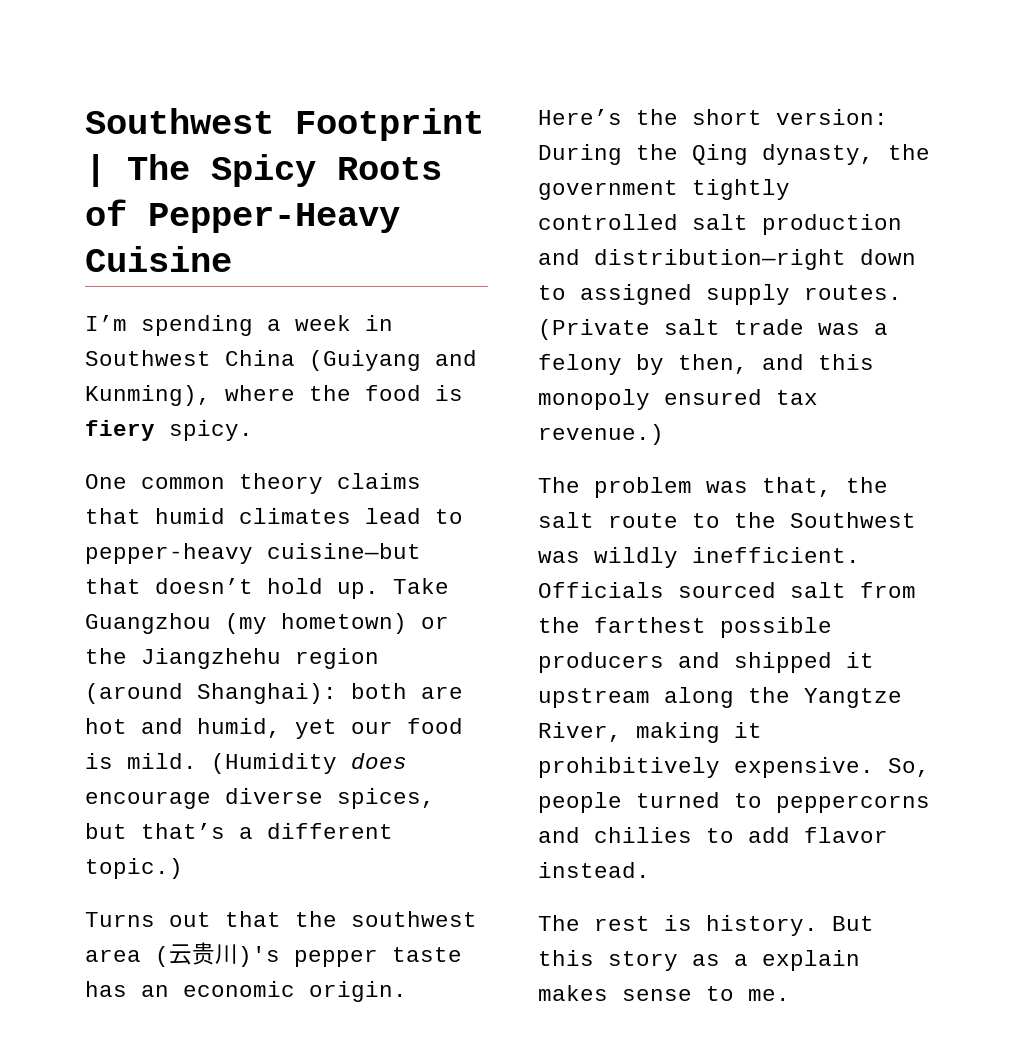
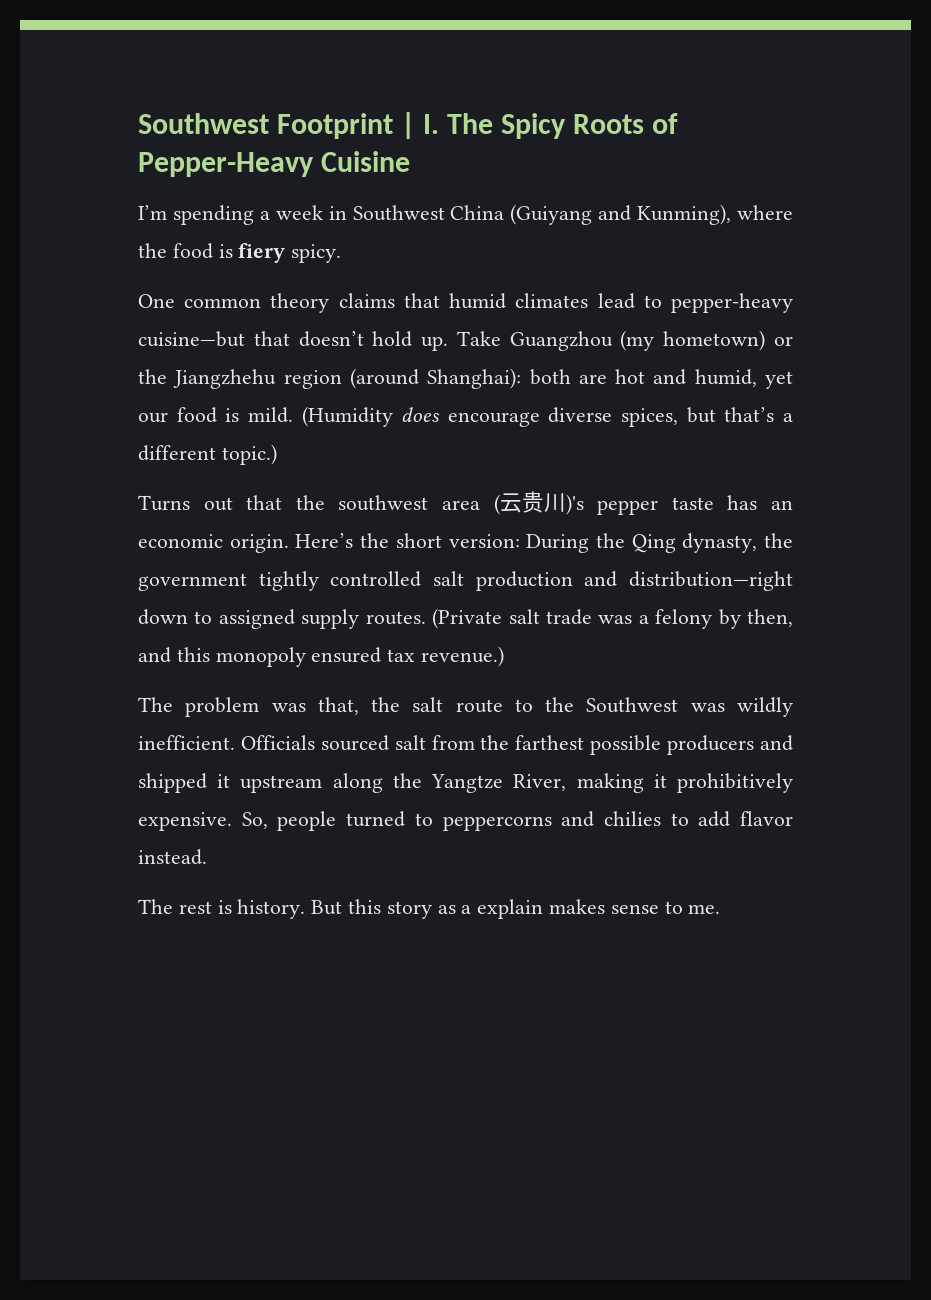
(106, 170) none -> [422,114,439,134] I.

